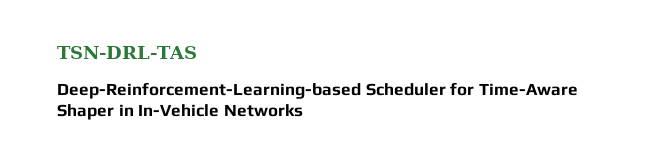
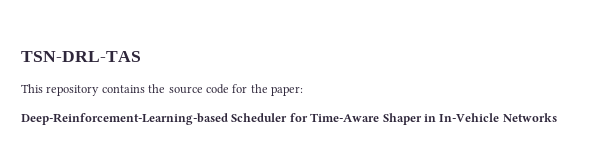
(197, 52) none -> [21,84,303,96] // This repository contains the source code for the paper:

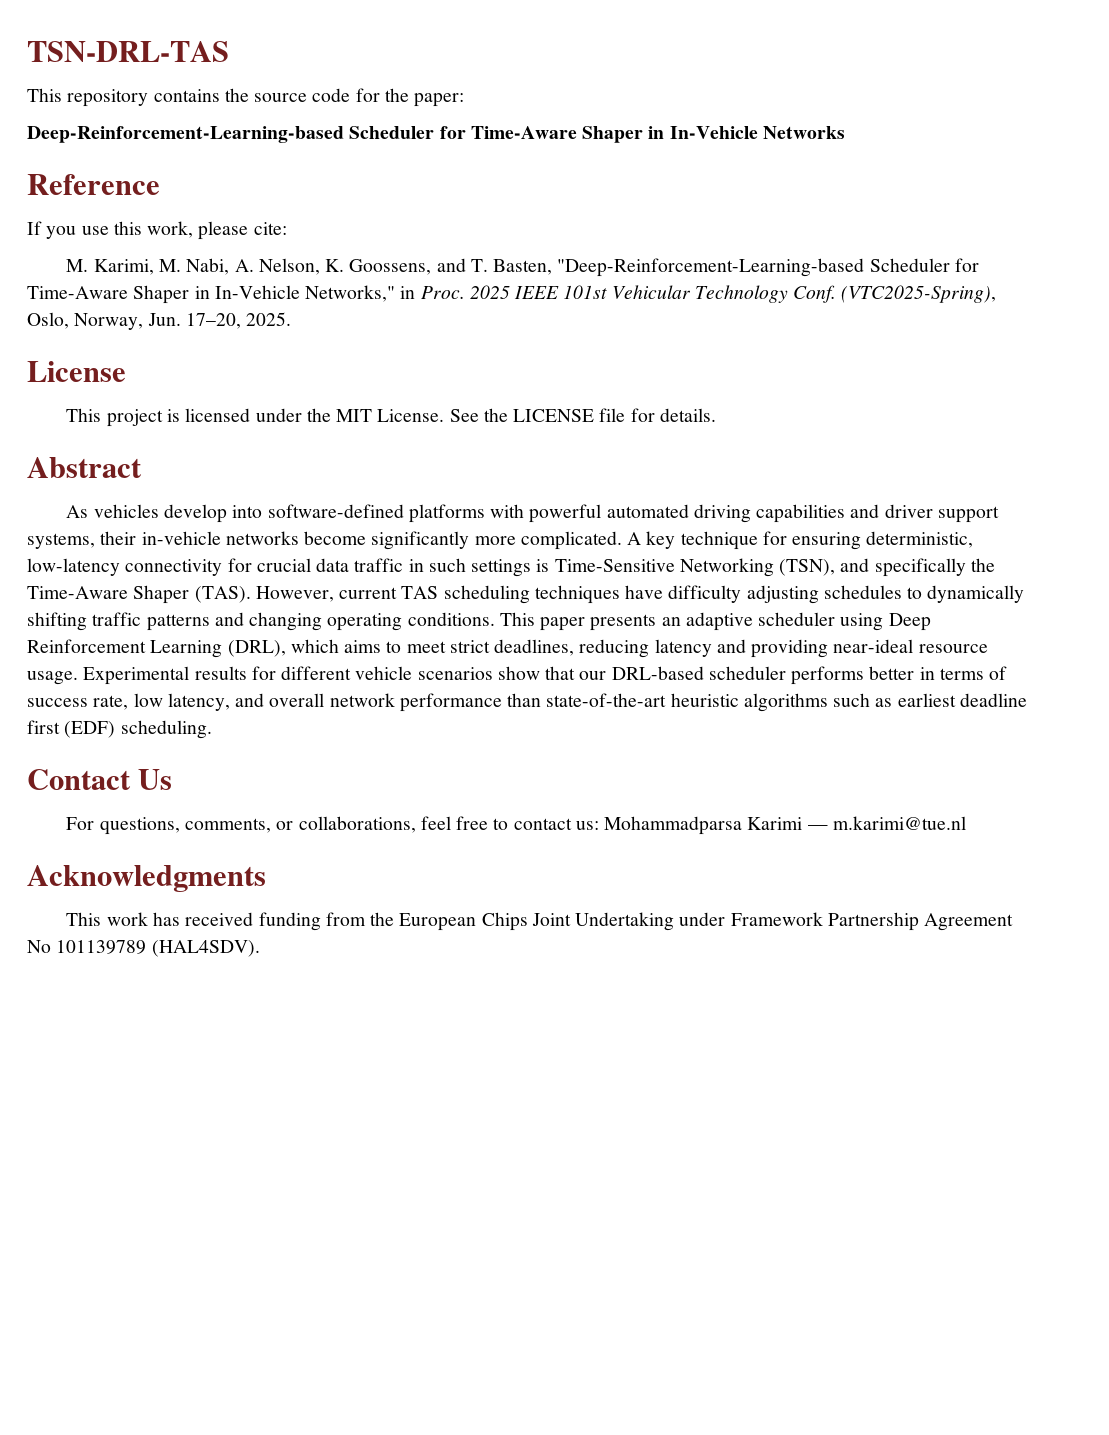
(557, 117) none -> [27,174,160,195] [27,221,287,240] [66,258,979,277] [27,285,997,304] [27,312,292,330] [27,361,126,382] [66,408,716,427] [27,457,142,478] [66,504,999,523] [27,531,974,550] [27,558,995,577] [27,585,1025,604] [27,612,931,631] [27,639,988,658] [27,666,1008,685] [27,693,1027,712] [27,720,212,739] [27,769,173,790] [66,816,966,835] [27,865,266,892] [66,912,1014,931] [27,940,260,957] // Reference // If you use this work, please cite: // M. Karimi, M. Nabi, A. Nelson, K. Goossens, and T. Basten, "Deep-Reinforcement-Learning-based Scheduler for Time-Aware Shaper in In-Vehicle Networks," in Proc. 2025 IEEE 101st Vehicular Technology Conf. (VTC2025-Spring), Oslo, Norway, Jun. 17–20, 2025. // License // This project is licensed under the MIT License. See the LICENSE file for details. // Abstract // As vehicles develop into software-defined platforms with powerful automated driving capabilities and driver support systems, their in-vehicle networks become significantly more complicated. A key technique for ensuring deterministic, low-latency connectivity for crucial data traffic in such settings is Time-Sensitive Networking (TSN), and specifically the Time-Aware Shaper (TAS). However, current TAS scheduling techniques have difficulty adjusting schedules to dynamically shifting traffic patterns and changing operating conditions. This paper presents an adaptive scheduler using Deep Reinforcement Learning (DRL), which aims to meet strict deadlines, reducing latency and providing near-ideal resource usage. Experimental results for different vehicle scenarios show that our DRL-based scheduler performs better in terms of success rate, low latency, and overall network performance than state-of-the-art heuristic algorithms such as earliest deadline first (EDF) scheduling. // Contact Us // For questions, comments, or collaborations, feel free to contact us: Mohammadparsa Karimi — m.karimi@tue.nl // Acknowledgments // This work has received funding from the European Chips Joint Undertaking under Framework Partnership Agreement No 101139789 (HAL4SDV).

